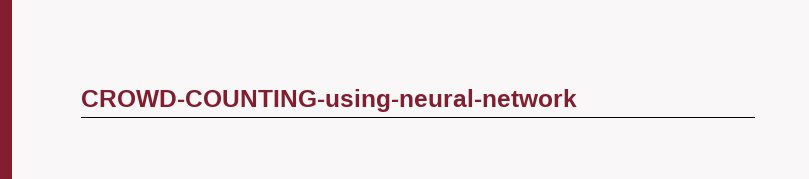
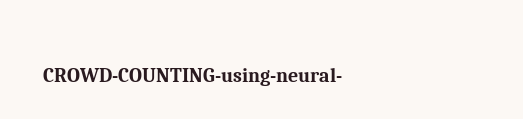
[81,89,577,112] CROWD-COUNTING-using-neural-network -> [43,67,342,86] CROWD-COUNTING-using-neural-

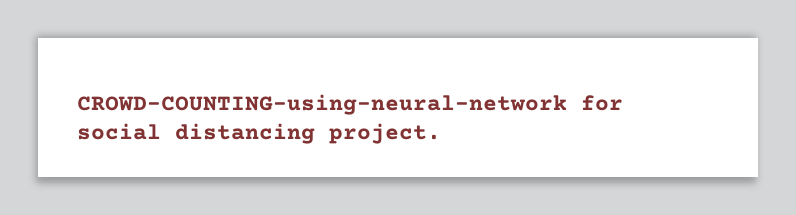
[43,67,342,86] CROWD-COUNTING-using-neural- -> [77,94,623,115] [77,123,441,144] CROWD-COUNTING-using-neural-network for social distancing project.

